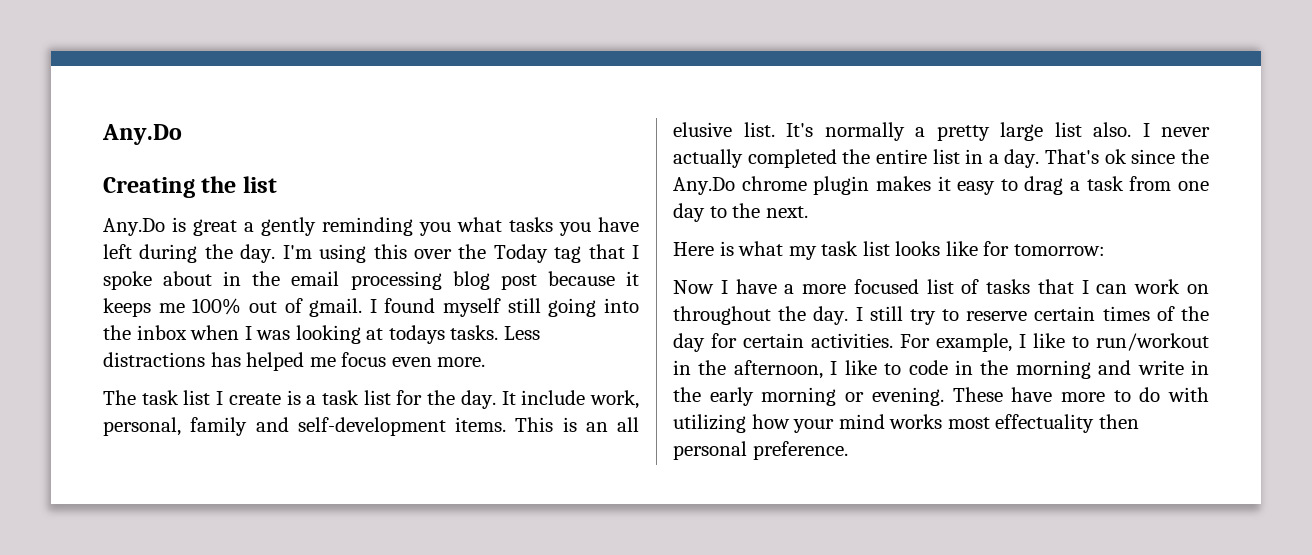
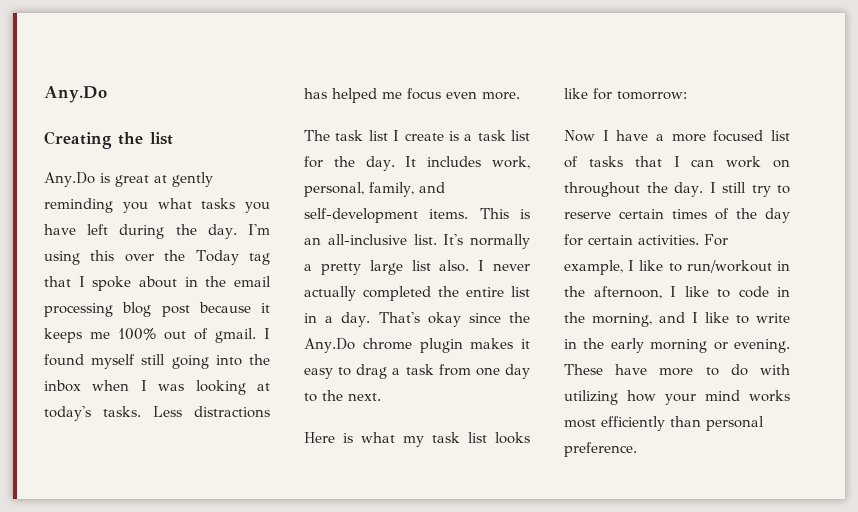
[244,222,254,232] a -> [153,175,167,183] at
[388,325,445,344] todays -> [44,406,91,421] today's
[521,390,586,405] include -> [427,156,482,167] includes
[190,417,248,436] family -> [369,182,414,197] family,
[617,417,639,432] [673,122,732,137] all elusive -> [327,234,407,245] all-inclusive
[1104,149,1127,164] ok -> [427,312,461,327] okay
[1015,360,1132,379] morning and -> [592,312,749,327] morning, and I like to
[995,414,1139,433] effectuality then -> [601,416,701,431] efficiently than

